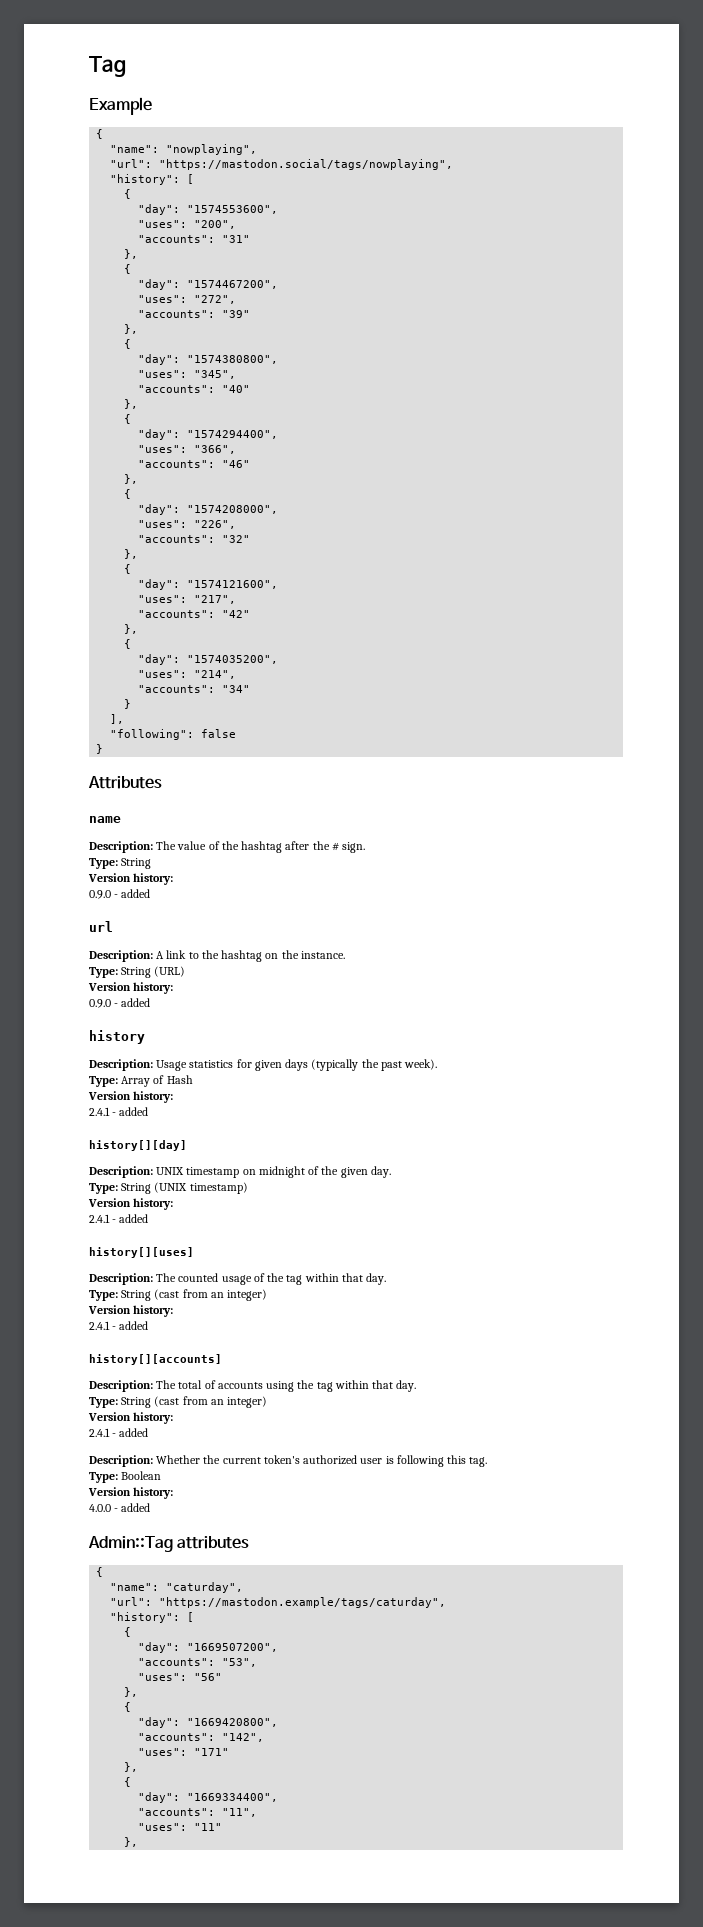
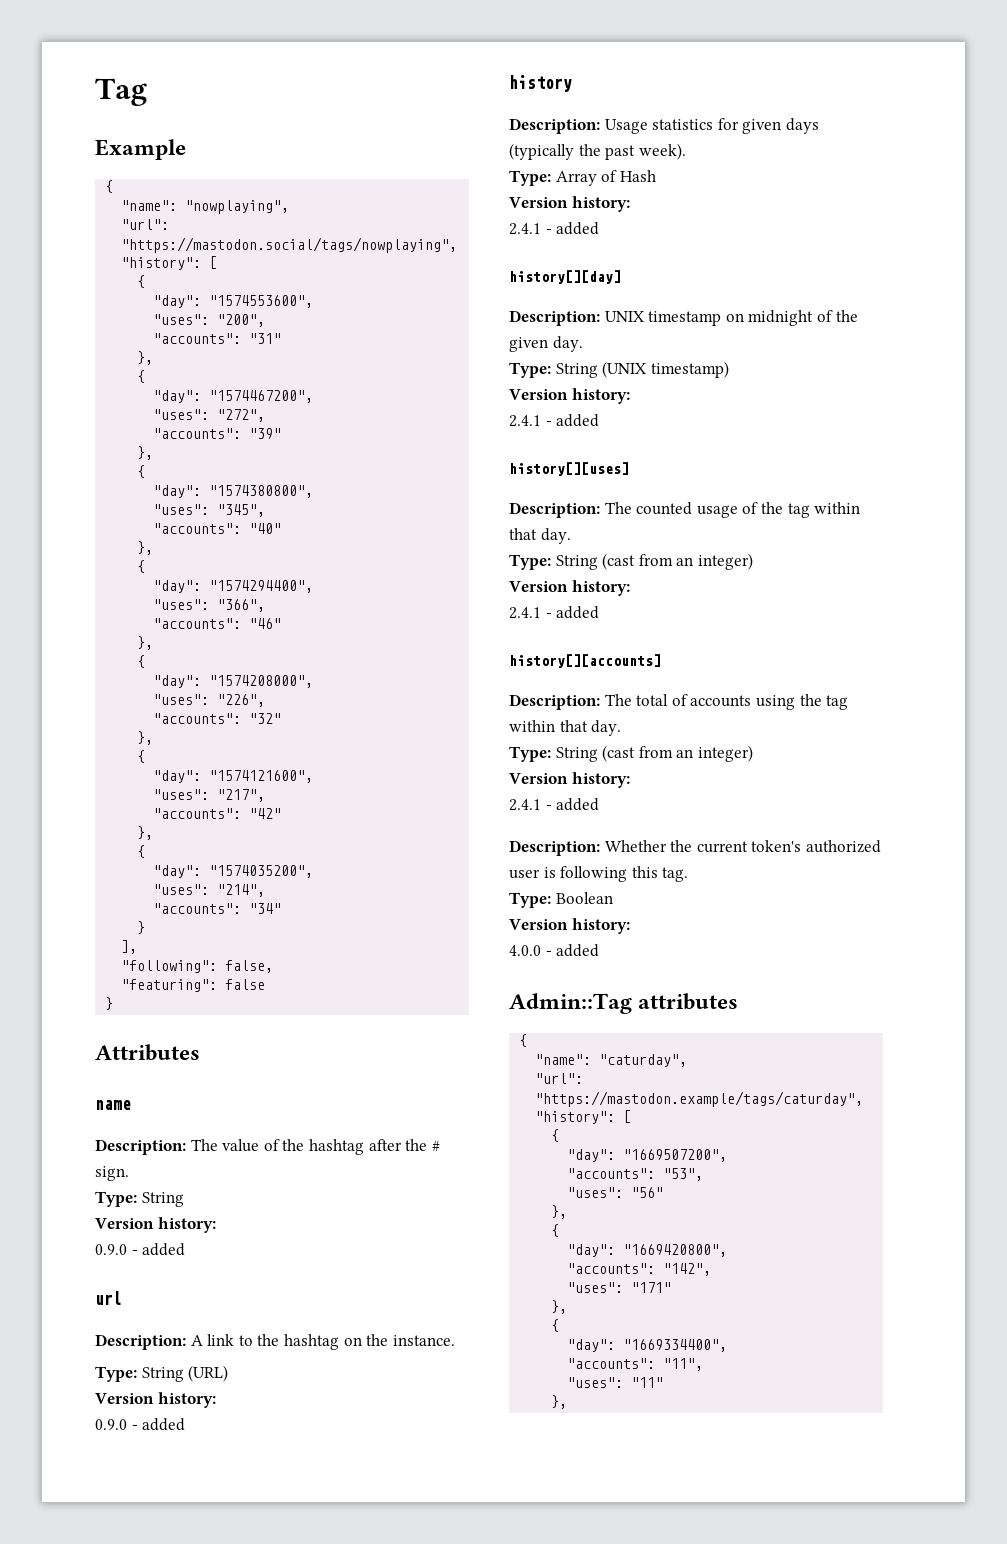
(195, 734) none -> [225,960,274,973] [121,979,218,992] false, // "featuring":

